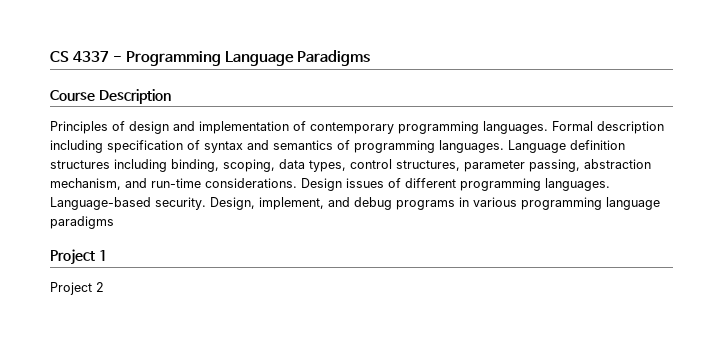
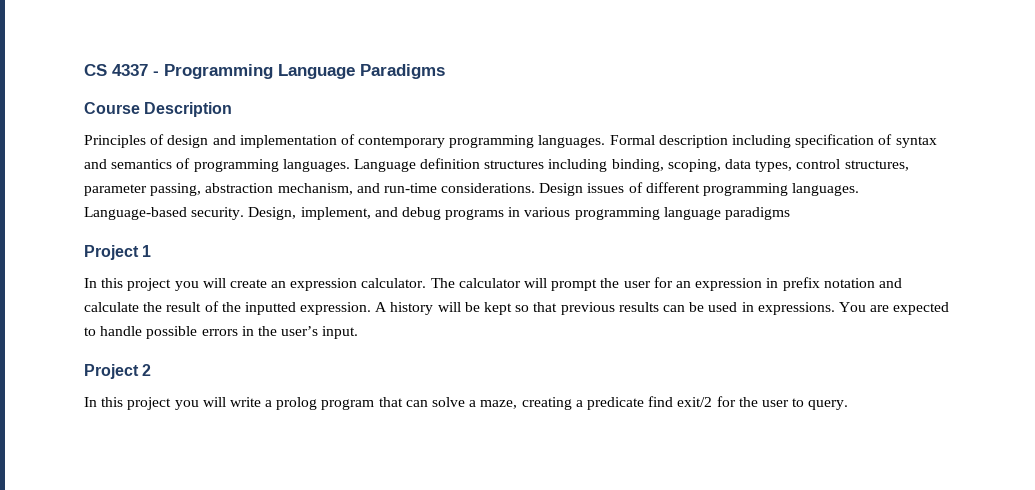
[50,282,104,295] Project 2 -> [84,277,902,291] [84,301,950,315] [84,326,359,339] [84,364,152,379] [84,396,849,410] In this project you will create an expression calculator. The calculator will prompt the user for an expression in prefix notation and calculate the result of the inputted expression. A history will be kept so that previous results can be used in expressions. You are expected to handle possible errors in the user’s input. // Project 2 // In this project you will write a prolog program that can solve a maze, creating a predicate find exit/2 for the user to query.

